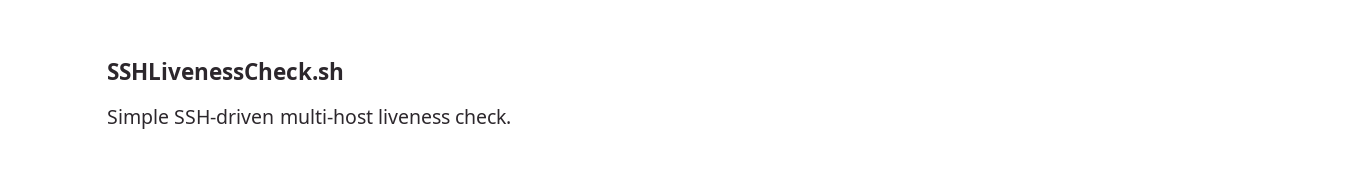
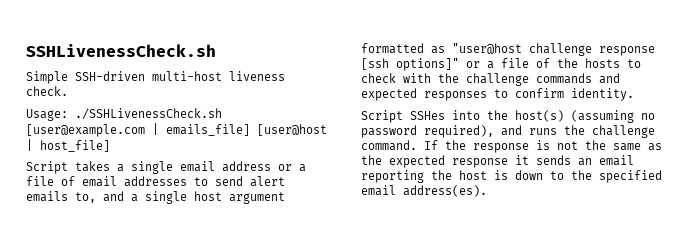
(512, 116) none -> [26,108,222,121] [26,123,327,137] [26,139,110,152] [26,161,306,174] [26,176,285,187] [26,191,285,204] [361,43,655,56] [361,58,641,71] [361,73,620,86] [361,88,634,101] [361,110,655,123] [361,125,655,138] [361,140,662,153] [361,155,634,168] [361,170,662,183] [361,185,487,197] // Usage: ./SSHLivenessCheck.sh [user@example.com | emails_file] [user@host | host_file] // Script takes a single email address or a file of email addresses to send alert emails to, and a single host argument formatted as "user@host challenge response [ssh options]" or a file of the hosts to check with the challenge commands and expected responses to confirm identity. // Script SSHes into the host(s) (assuming no password required), and runs the challenge command. If the response is not the same as the expected response it sends an email reporting the host is down to the specified email address(es).

